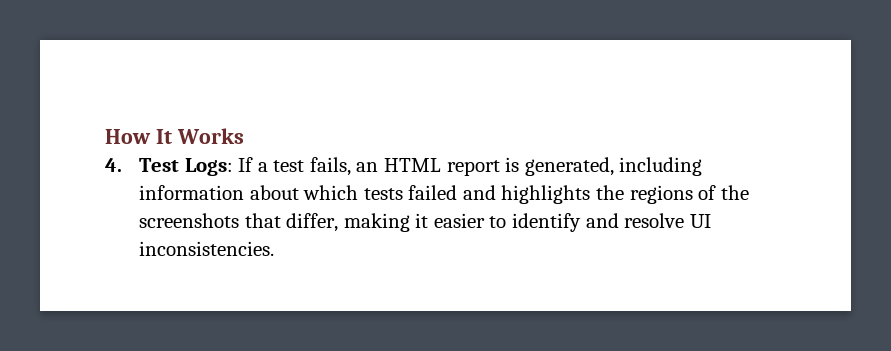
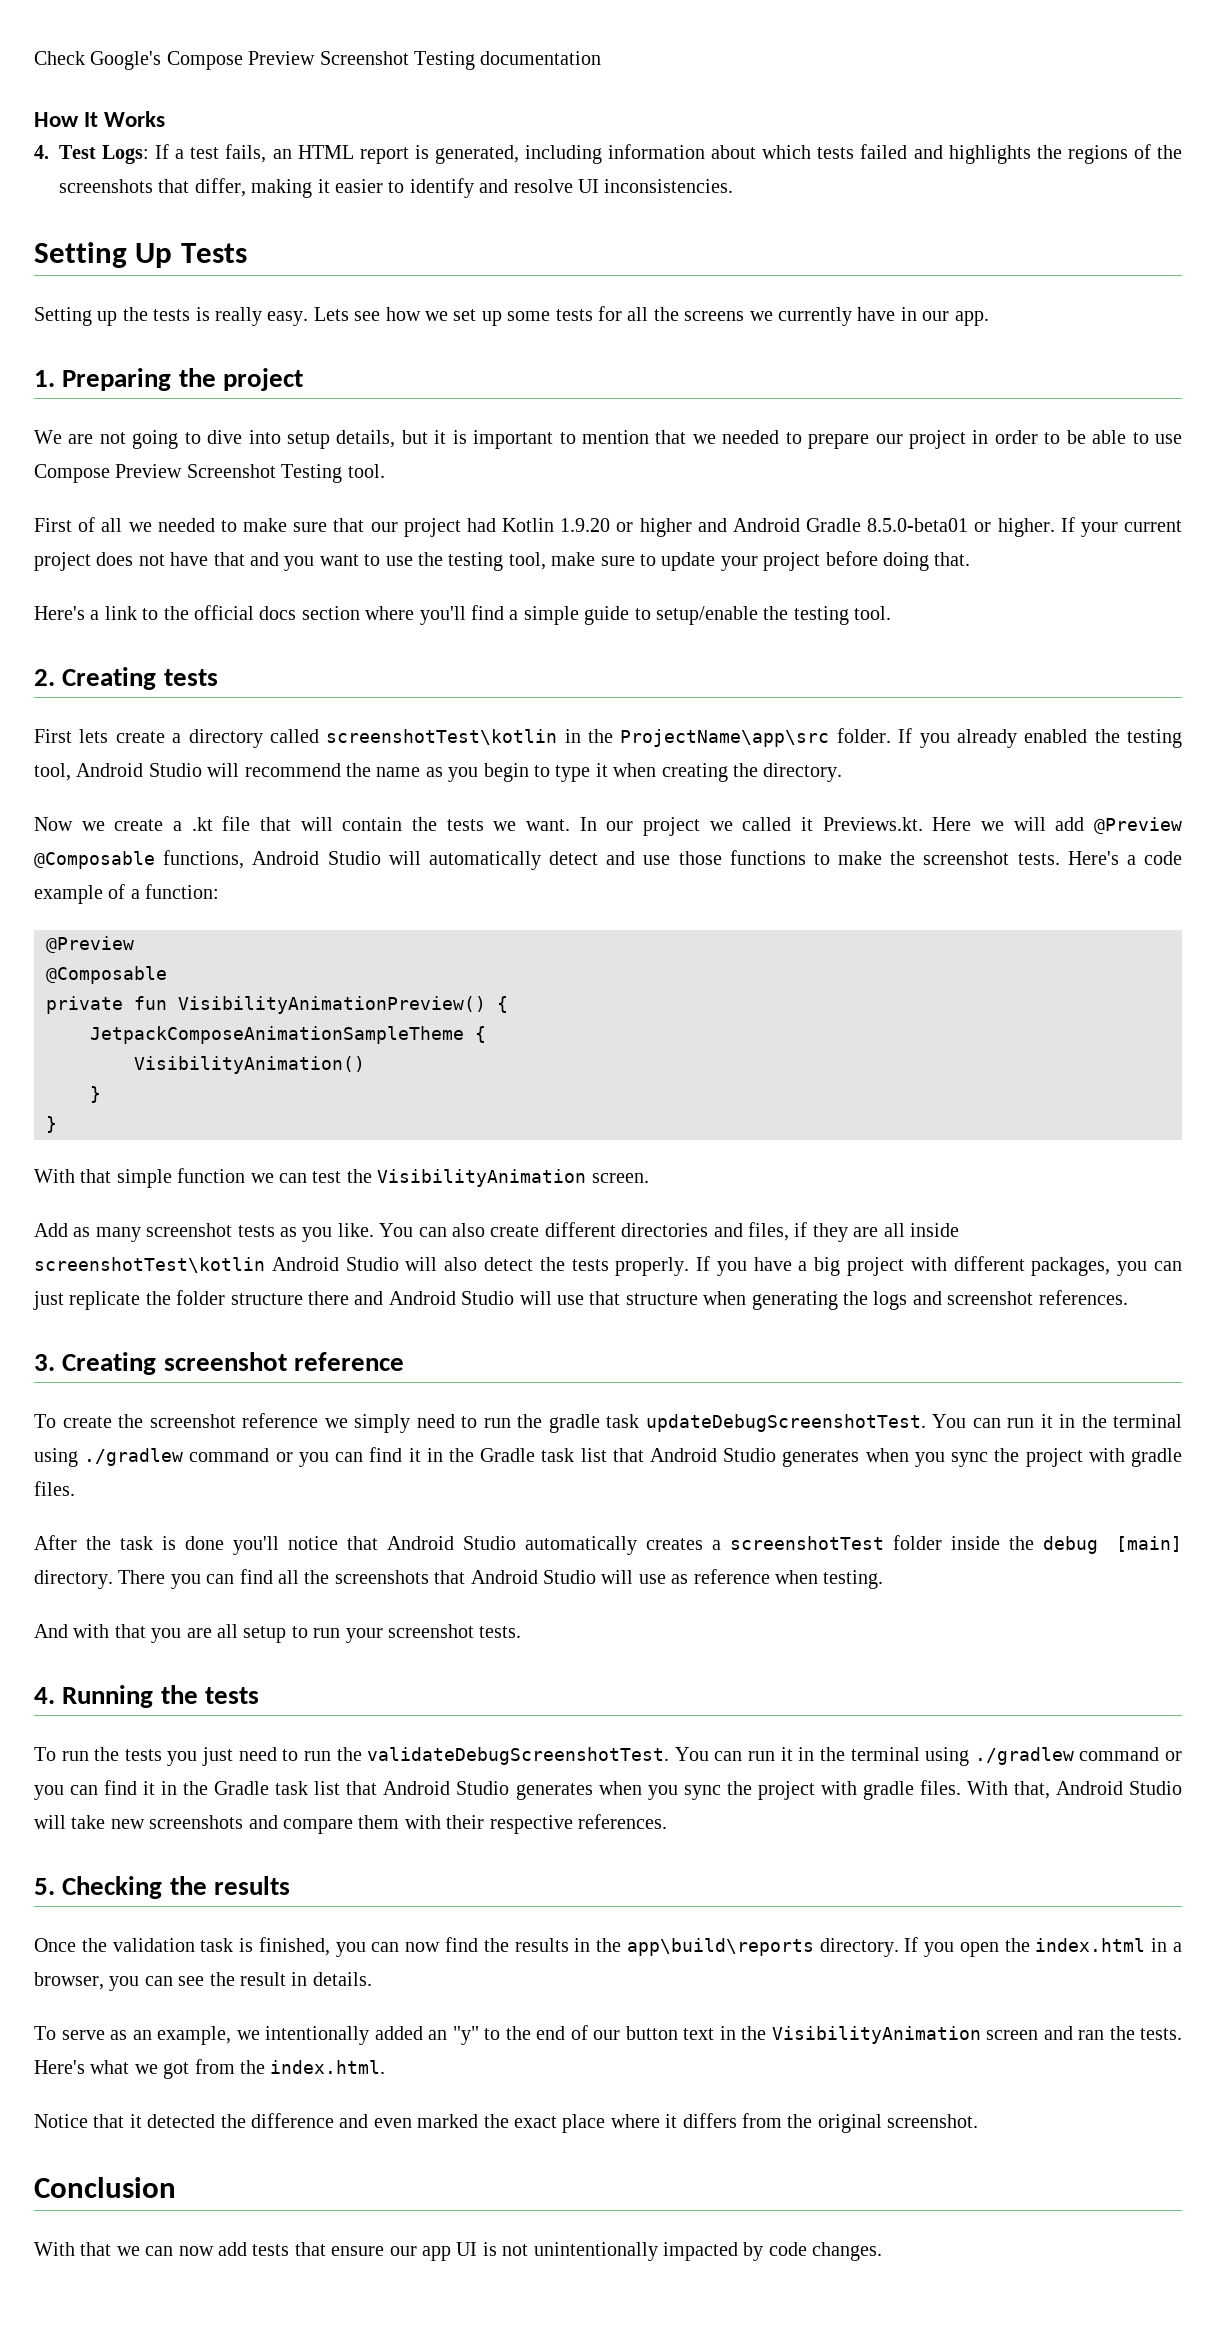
(105, 136) none -> [34,51,602,70] Check Google's Compose Preview Screenshot Testing documentation //
(275, 248) none -> [34,242,247,268] [34,306,989,326] [34,368,303,391] [34,430,1182,449] [34,464,385,483] [34,517,1182,537] [34,551,971,571] [34,605,892,625] [34,667,218,690] [34,728,1182,748] [34,763,843,782] [34,816,1182,836] [34,850,1182,870] [34,884,220,904] [46,936,134,953] [46,966,167,984] [46,996,508,1014] [90,1026,486,1044] [134,1056,365,1074] [90,1086,101,1103] [46,1116,57,1133] [34,1168,649,1188] [34,1222,959,1242] [34,1256,1182,1276] [33,1290,1128,1310] [34,1352,404,1375] [34,1413,1182,1433] [34,1447,1183,1467] [34,1481,75,1496] [34,1535,1182,1555] [34,1569,884,1589] [34,1624,522,1643] [34,1685,259,1708] [34,1747,1182,1766] [34,1780,1182,1800] [34,1814,667,1834] [34,1876,290,1899] [34,1937,1182,1957] [34,1972,372,1991] [34,2025,1182,2045] [34,2059,386,2079] [34,2113,979,2133] [34,2177,176,2198] [34,2242,883,2261] // Setting Up Tests // Setting up the tests is really easy. Lets see how we set up some tests for all the screens we currently have in our app. // 1. Preparing the project // We are not going to dive into setup details, but it is important to mention that we needed to prepare our project in order to be able to use Compose Preview Screenshot Testing tool. // First of all we needed to make sure that our project had Kotlin 1.9.20 or higher and Android Gradle 8.5.0-beta01 or higher. If your current project does not have that and you want to use the testing tool, make sure to update your project before doing that. // Here's a link to the official docs section where you'll find a simple guide to setup/enable the testing tool. // 2. Creating tests // First lets create a directory called screenshotTest\kotlin in the ProjectName\app\src folder. If you already enabled the testing tool, Android Studio will recommend the name as you begin to type it when creating the directory. // Now we create a .kt file that will contain the tests we want. In our project we called it Previews.kt. Here we will add @Preview @Composable functions, Android Studio will automatically detect and use those functions to make the screenshot tests. Here's a code example of a function: // @Preview // @Composable // private fun VisibilityAnimationPreview() { // JetpackComposeAnimationSampleTheme { // VisibilityAnimation() // } // } // With that simple function we can test the VisibilityAnimation screen. // Add as many screenshot tests as you like. You can also create different directories and files, if they are all inside screenshotTest\kotlin Android Studio will also detect the tests properly. If you have a big project with different packages, you can just replicate the folder structure there and Android Studio will use that structure when generating the logs and screenshot references. // 3. Creating screenshot reference // To create the screenshot reference we simply need to run the gradle task updateDebugScreenshotTest. You can run it in the terminal using ./gradlew command or you can find it in the Gradle task list that Android Studio generates when you sync the project with gradle files. // After the task is done you'll notice that Android Studio automatically creates a screenshotTest folder inside the debug [main] directory. There you can find all the screenshots that Android Studio will use as reference when testing. // And with that you are all setup to run your screenshot tests. // 4. Running the tests // To run the tests you just need to run the validateDebugScreenshotTest. You can run it in the terminal using ./gradlew command or you can find it in the Gradle task list that Android Studio generates when you sync the project with gradle files. With that, Android Studio will take new screenshots and compare them with their respective references. // 5. Checking the results // Once the validation task is finished, you can now find the results in the app\build\reports directory. If you open the index.html in a browser, you can see the result in details. // To serve as an example, we intentionally added an "y" to the end of our button text in the VisibilityAnimation screen and ran the tests. Here's what we got from the index.html. // Notice that it detected the difference and even marked the exact place where it differs from the original screenshot. // Conclusion // With that we can now add tests that ensure our app UI is not unintentionally impacted by code changes.

